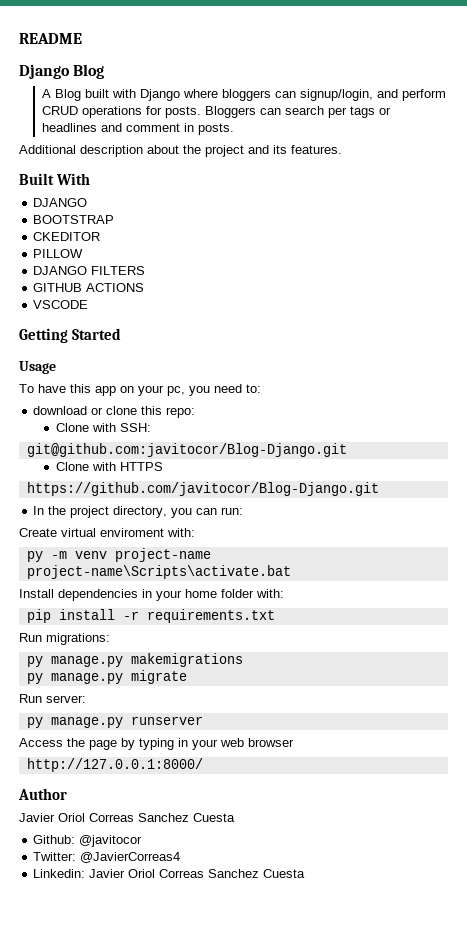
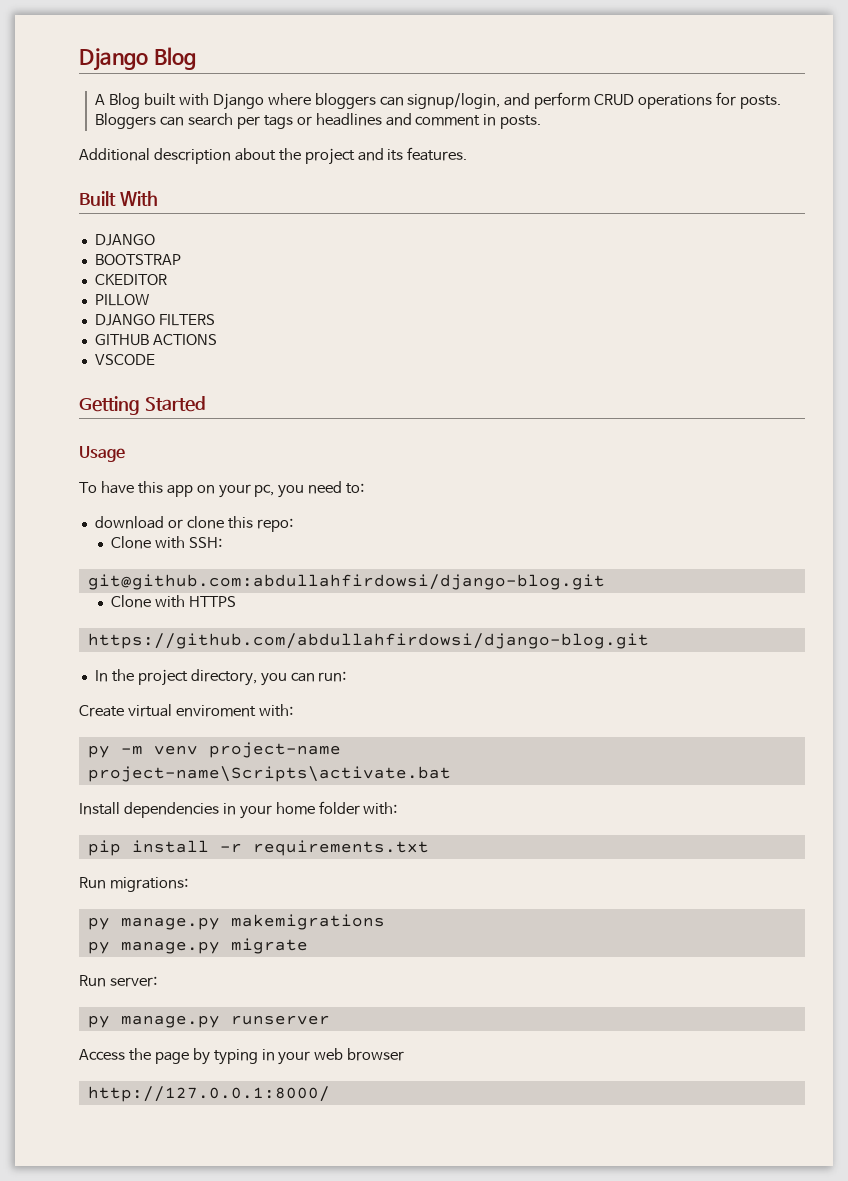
[19,33,82,44] README // -> (79, 59) none
[26,443,347,457] git@github.com:javitocor/Blog-Django.git -> [87,574,605,590] git@github.com:abdullahfirdowsi/django-blog.git
[26,482,379,496] https://github.com/javitocor/Blog-Django.git -> [87,633,649,649] https://github.com/abdullahfirdowsi/django-blog.git
[18,788,67,800] [19,813,235,822] [33,835,143,847] [33,852,181,863] [33,869,306,878] // Author // Javier Oriol Correas Sanchez Cuesta // Github: @javitocor // Twitter: @JavierCorreas4 // Linkedin: Javier Oriol Correas Sanchez Cuesta -> (330, 1094) none

